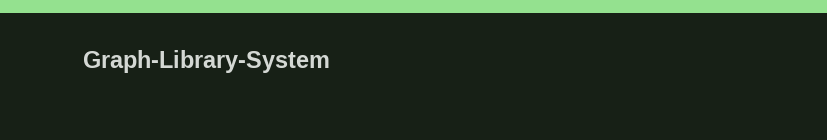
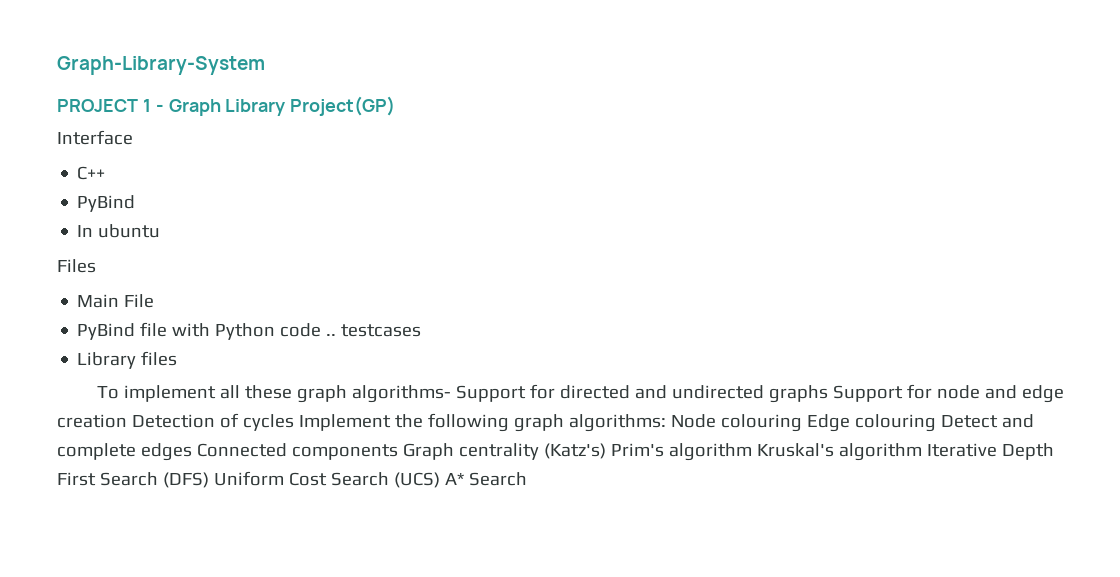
(330, 61) none -> [57,96,396,116] [57,130,133,145] [77,166,106,180] [77,195,136,212] [77,224,161,238] [57,259,96,273] [77,294,155,308] [77,322,422,340] [77,351,178,369] [97,384,1065,403] [57,413,1034,432] [57,443,1054,461] [57,471,527,488] // PROJECT 1 - Graph Library Project(GP) // Interface // C++ // PyBind // In ubuntu // Files // Main File // PyBind file with Python code .. testcases // Library files // To implement all these graph algorithms- Support for directed and undirected graphs Support for node and edge creation Detection of cycles Implement the following graph algorithms: Node colouring Edge colouring Detect and complete edges Connected components Graph centrality (Katz's) Prim's algorithm Kruskal's algorithm Iterative Depth First Search (DFS) Uniform Cost Search (UCS) A* Search

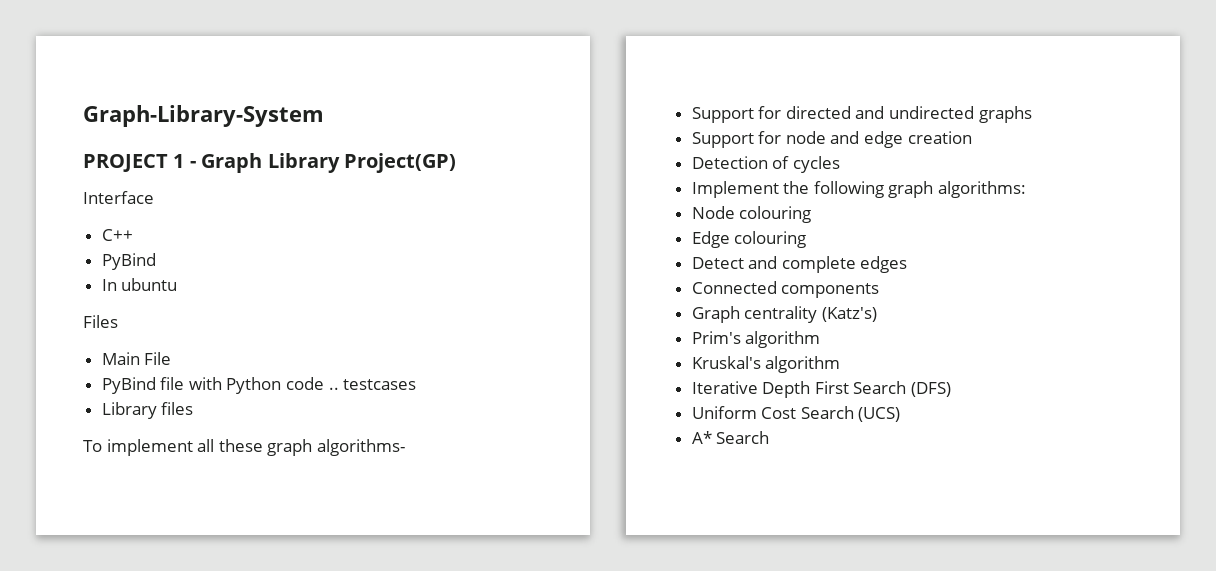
(452, 394) none -> (405, 447) //
(829, 394) none -> (1032, 114) //
(127, 421) none -> (972, 137) //
(294, 422) none -> (840, 164) //
(666, 423) none -> (1027, 189) //
(802, 423) none -> (812, 214) //
(936, 423) none -> (807, 239) //
(192, 452) none -> (908, 264) //
(398, 452) none -> (880, 290) //
(606, 451) none -> (877, 314) //
(752, 452) none -> (821, 339) //
(922, 452) none -> (841, 364) //
(209, 480) none -> (952, 389) //
(440, 480) none -> (901, 414) //

